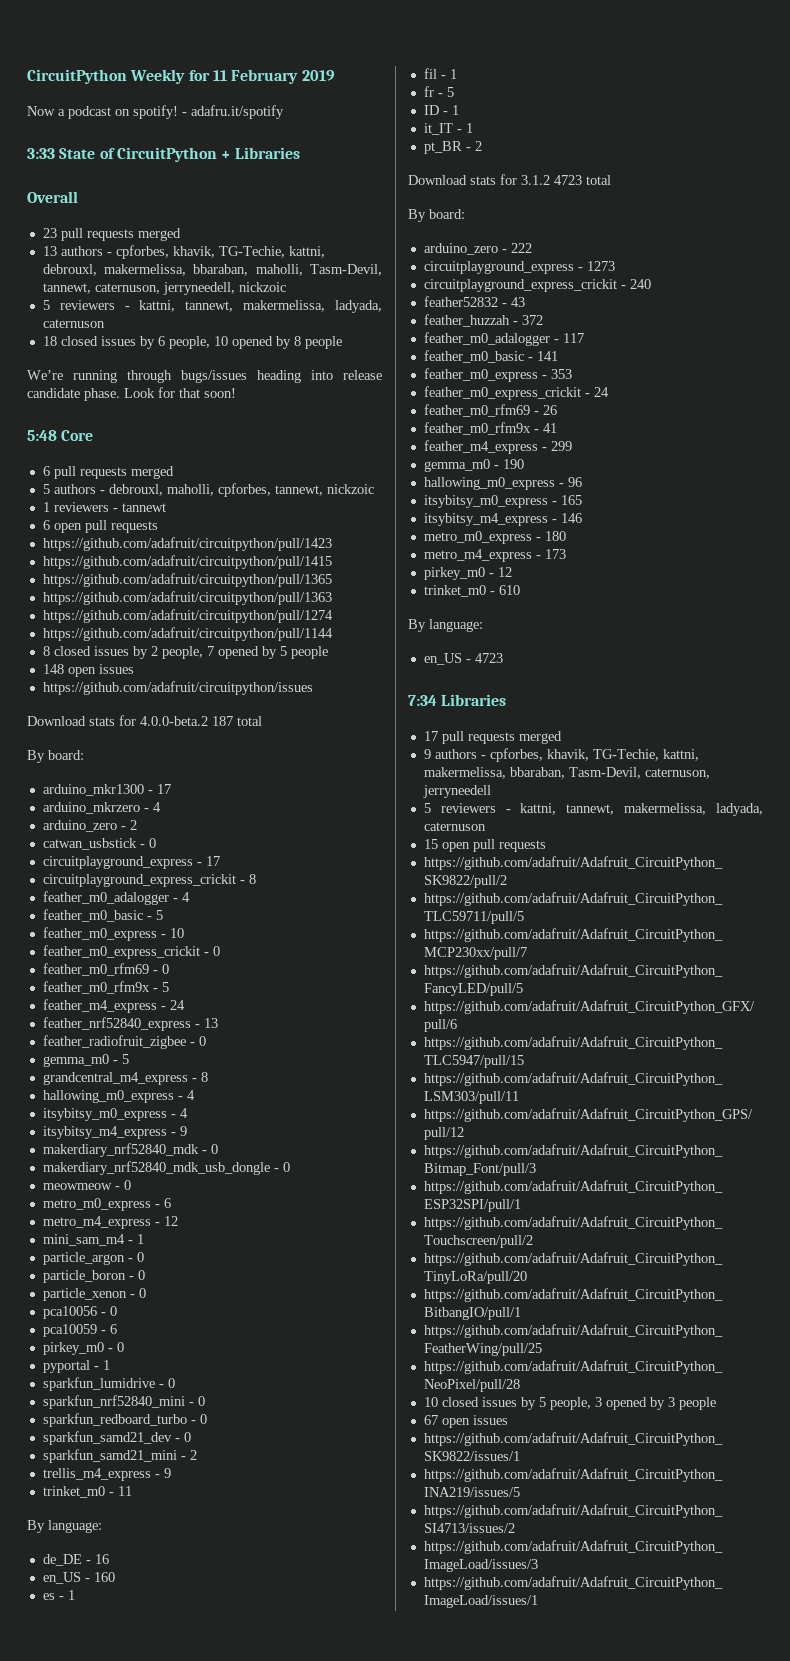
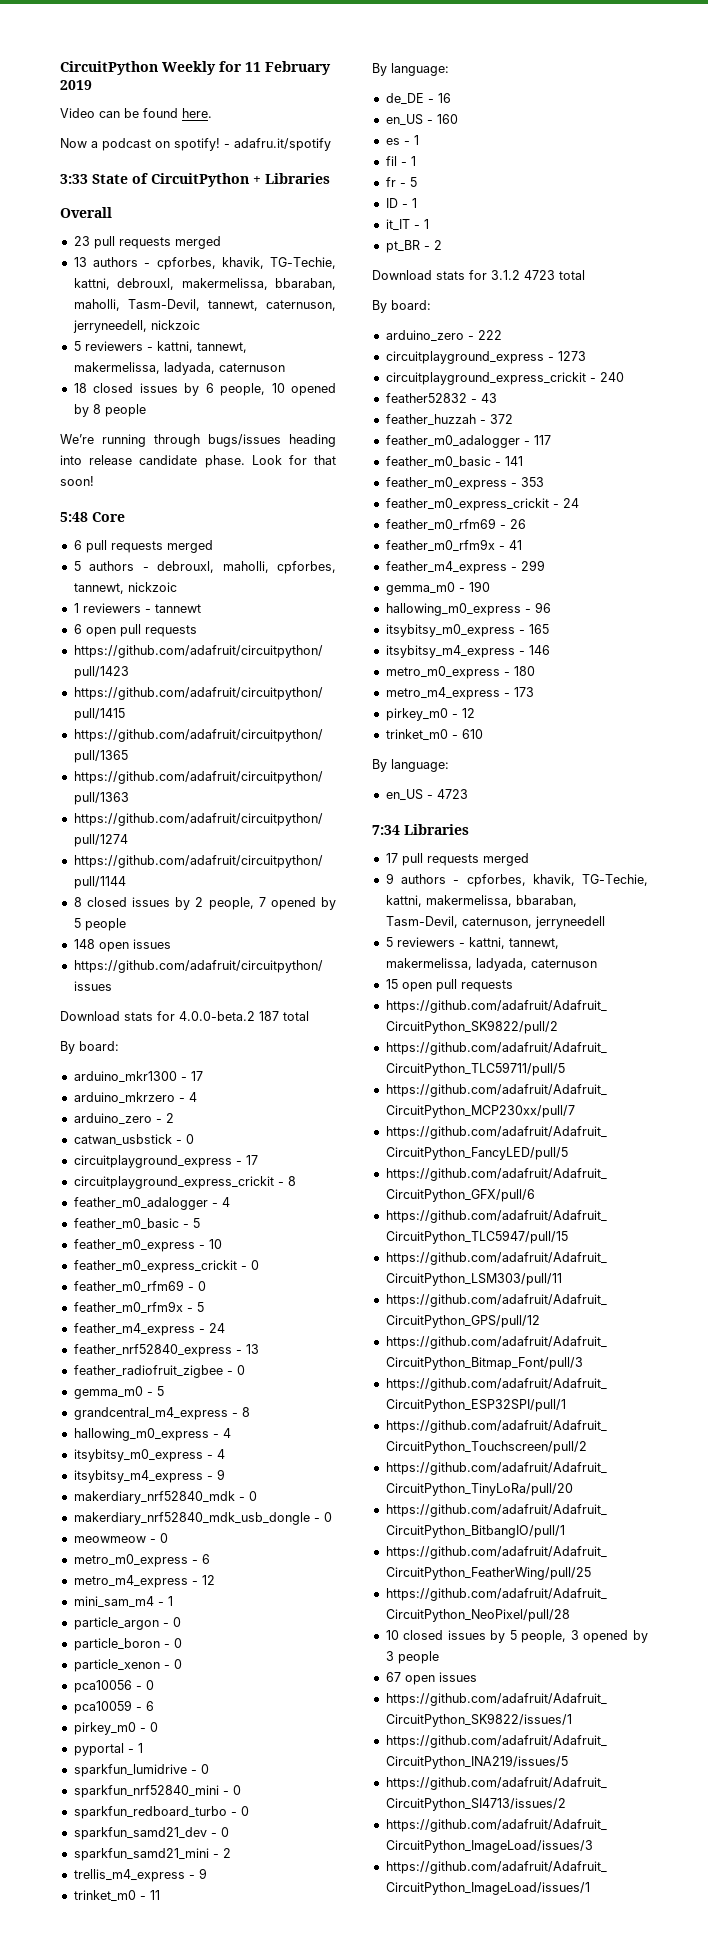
(335, 75) none -> [60,108,212,118] // Video can be found here.

